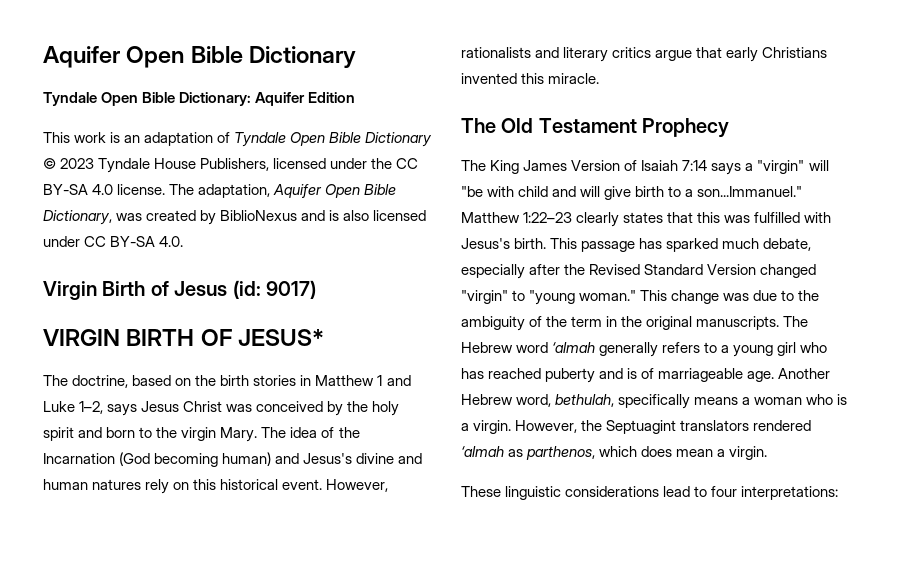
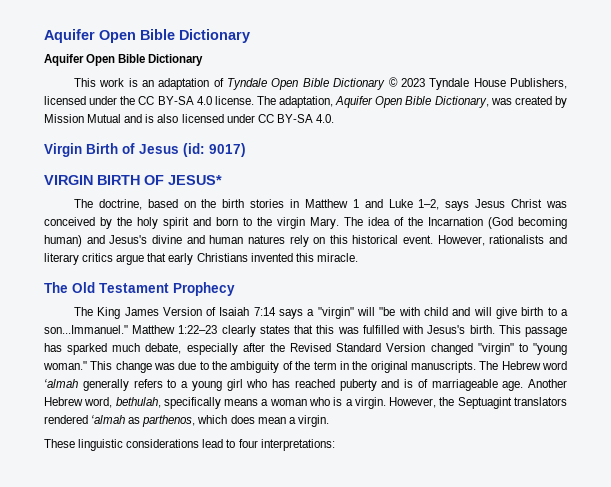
[43,46,357,68] [43,92,356,106] Aquifer Open Bible Dictionary // Tyndale Open Bible Dictionary: Aquifer Edition -> [44,29,250,43] [44,54,204,66] Aquifer Open Bible Dictionary // Aquifer Open Bible Dictionary
[220,210,298,221] BiblioNexus -> [44,114,122,123] Mission Mutual

